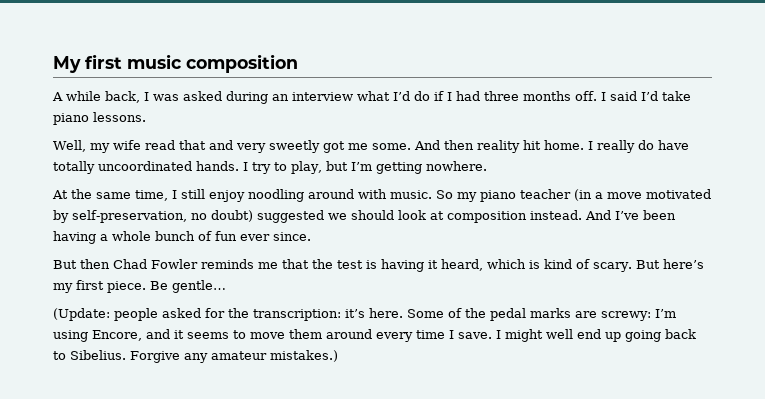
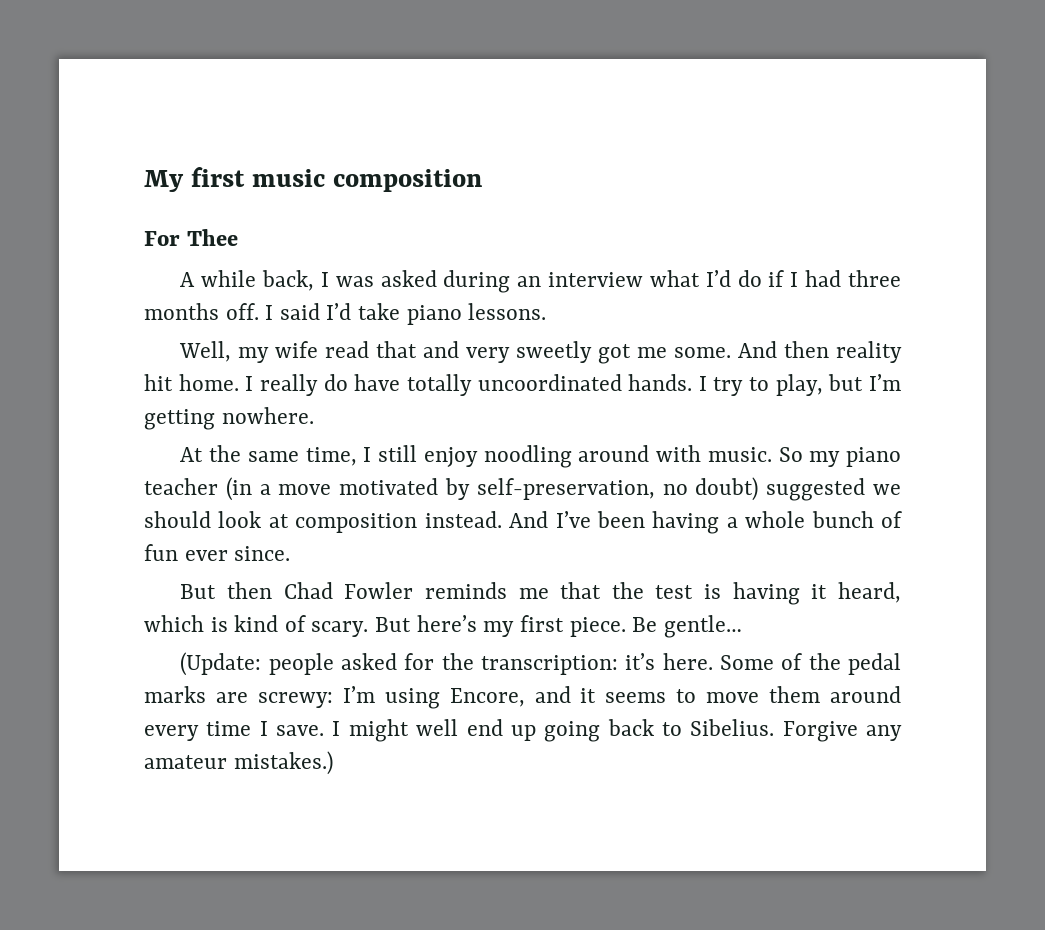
(298, 63) none -> [144,229,238,246] // For Thee

